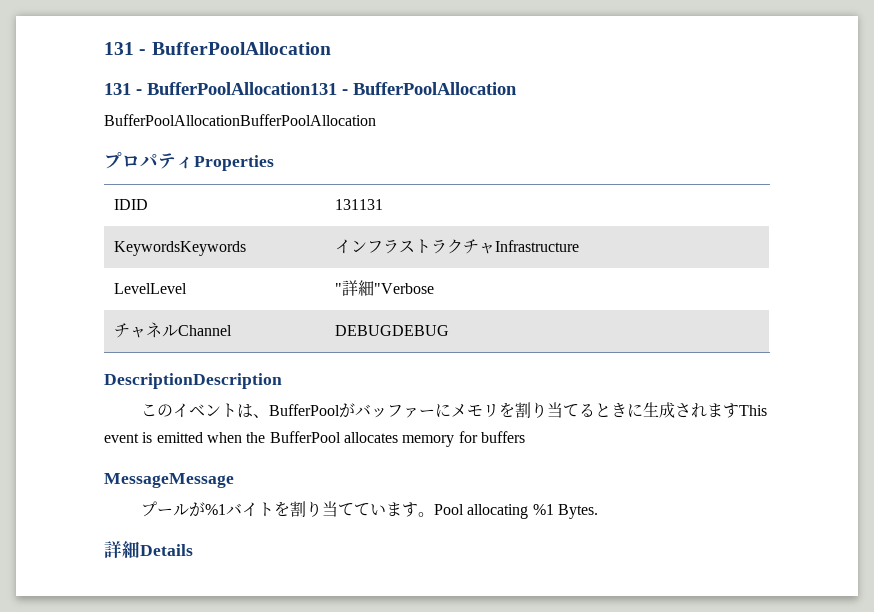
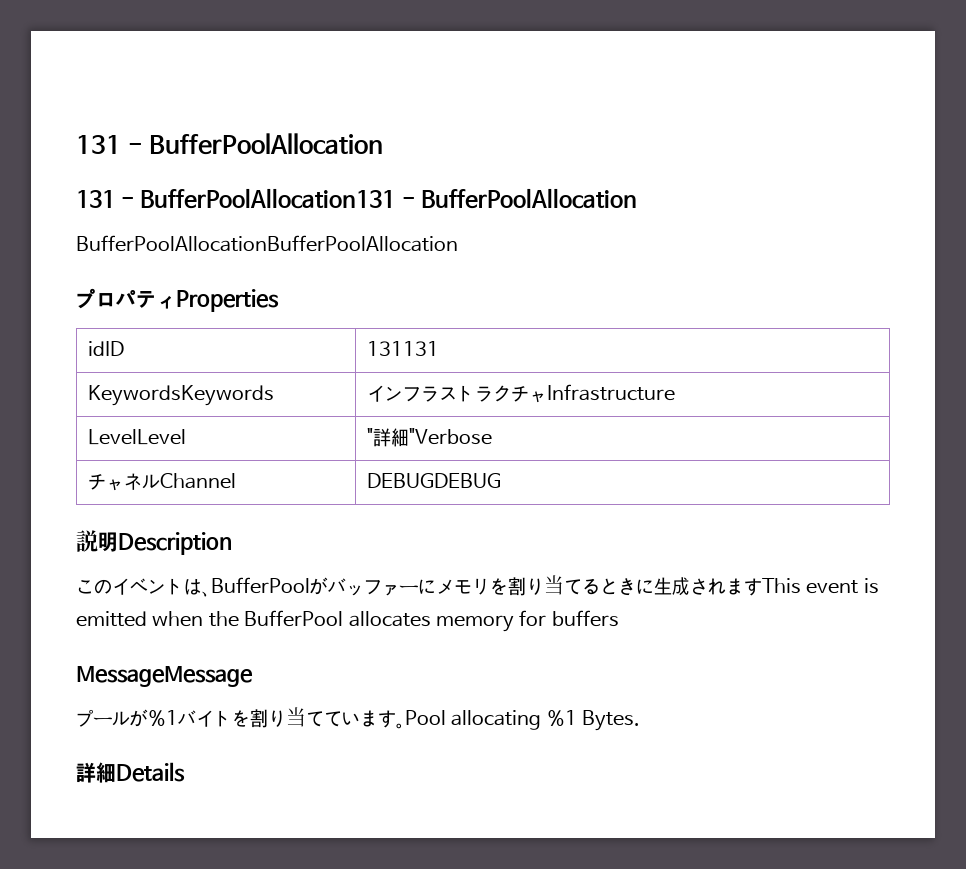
[113,199,148,210] IDID -> [88,341,125,356] idID
[104,373,282,389] DescriptionDescription -> [76,530,232,555] 説明Description

